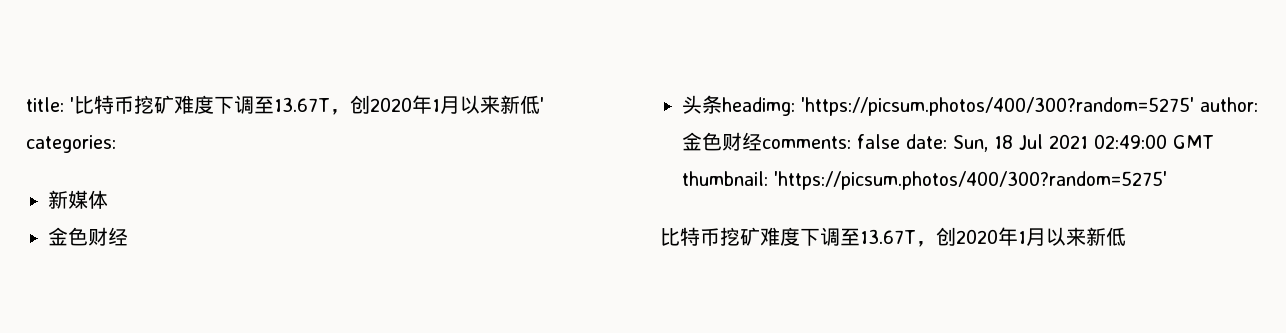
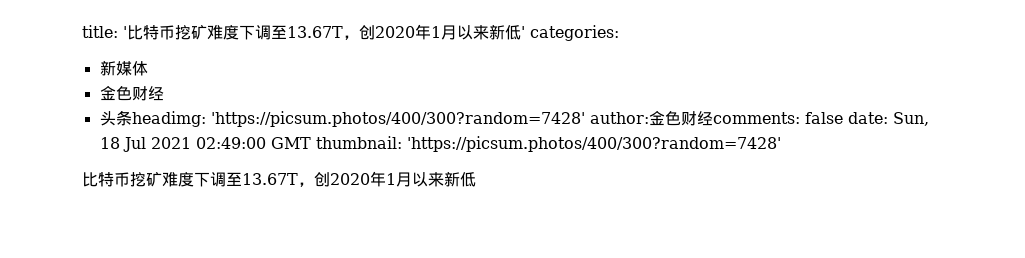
[801,97,1194,116] 'https://picsum.photos/400/300?random=5275' -> [210,111,585,127] 'https://picsum.photos/400/300?random=7428'
[774,171,1167,190] 'https://picsum.photos/400/300?random=5275' -> [406,136,781,152] 'https://picsum.photos/400/300?random=7428'

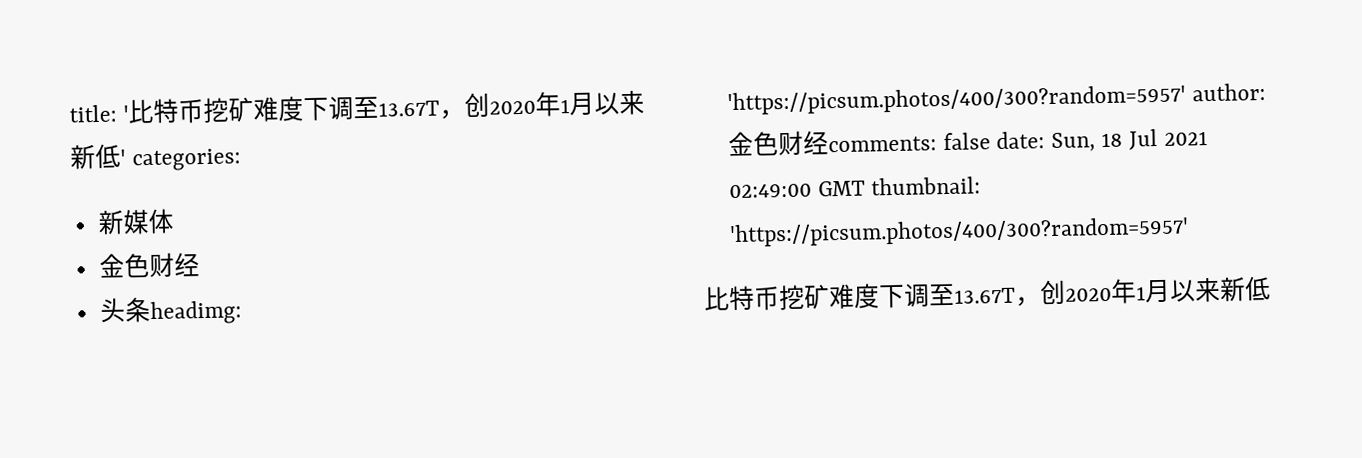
[210,111,585,127] 'https://picsum.photos/400/300?random=7428' -> [726,84,1186,116] 'https://picsum.photos/400/300?random=5957'
[406,136,781,152] 'https://picsum.photos/400/300?random=7428' -> [728,216,1189,248] 'https://picsum.photos/400/300?random=5957'

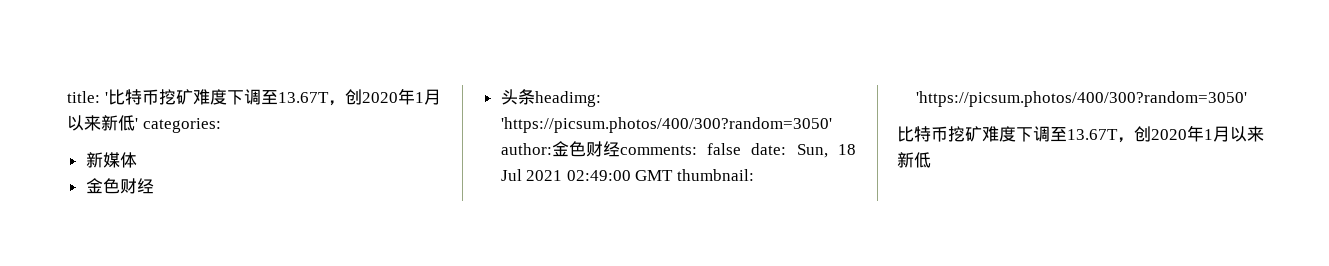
[726,84,1186,116] 'https://picsum.photos/400/300?random=5957' -> [500,117,832,133] 'https://picsum.photos/400/300?random=3050'
[728,216,1189,248] 'https://picsum.photos/400/300?random=5957' -> [915,91,1247,107] 'https://picsum.photos/400/300?random=3050'

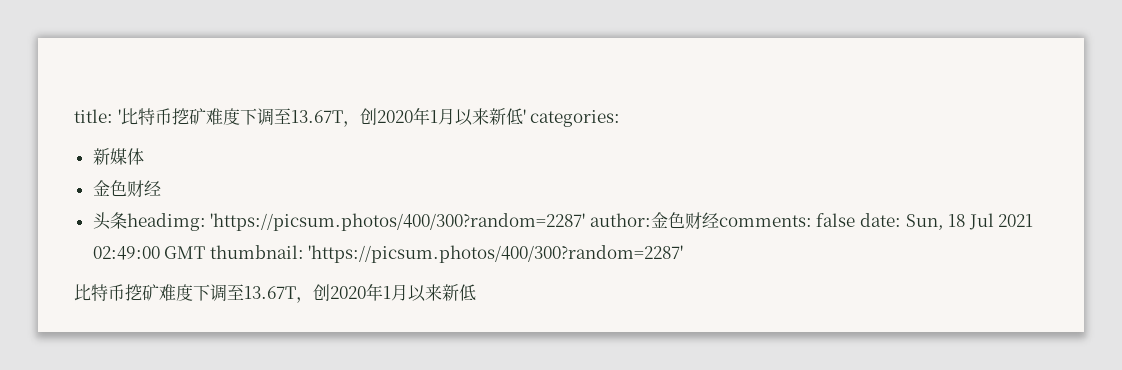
[500,117,832,133] 'https://picsum.photos/400/300?random=3050' -> [210,213,586,231] 'https://picsum.photos/400/300?random=2287'
[915,91,1247,107] 'https://picsum.photos/400/300?random=3050' -> [308,245,684,263] 'https://picsum.photos/400/300?random=2287'

